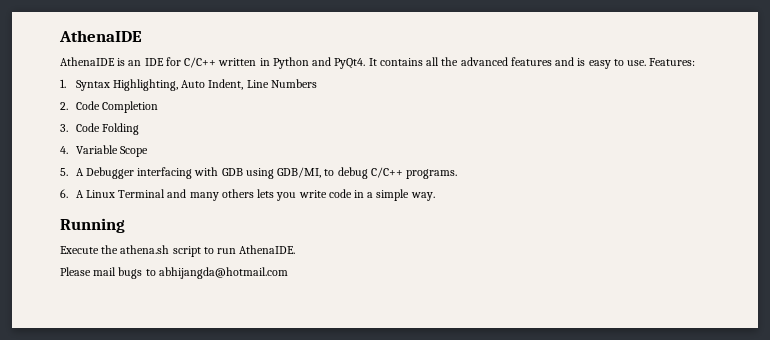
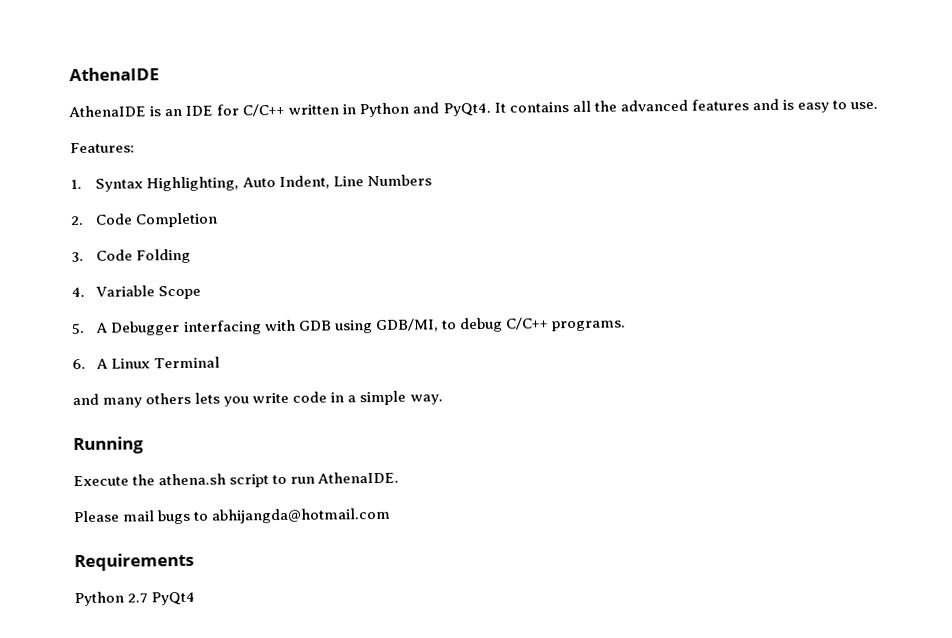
(647, 63) none -> (879, 105) //
(166, 193) none -> (220, 362) //
(288, 273) none -> [74,552,194,572] [74,591,196,607] // Requirements // Python 2.7 PyQt4

